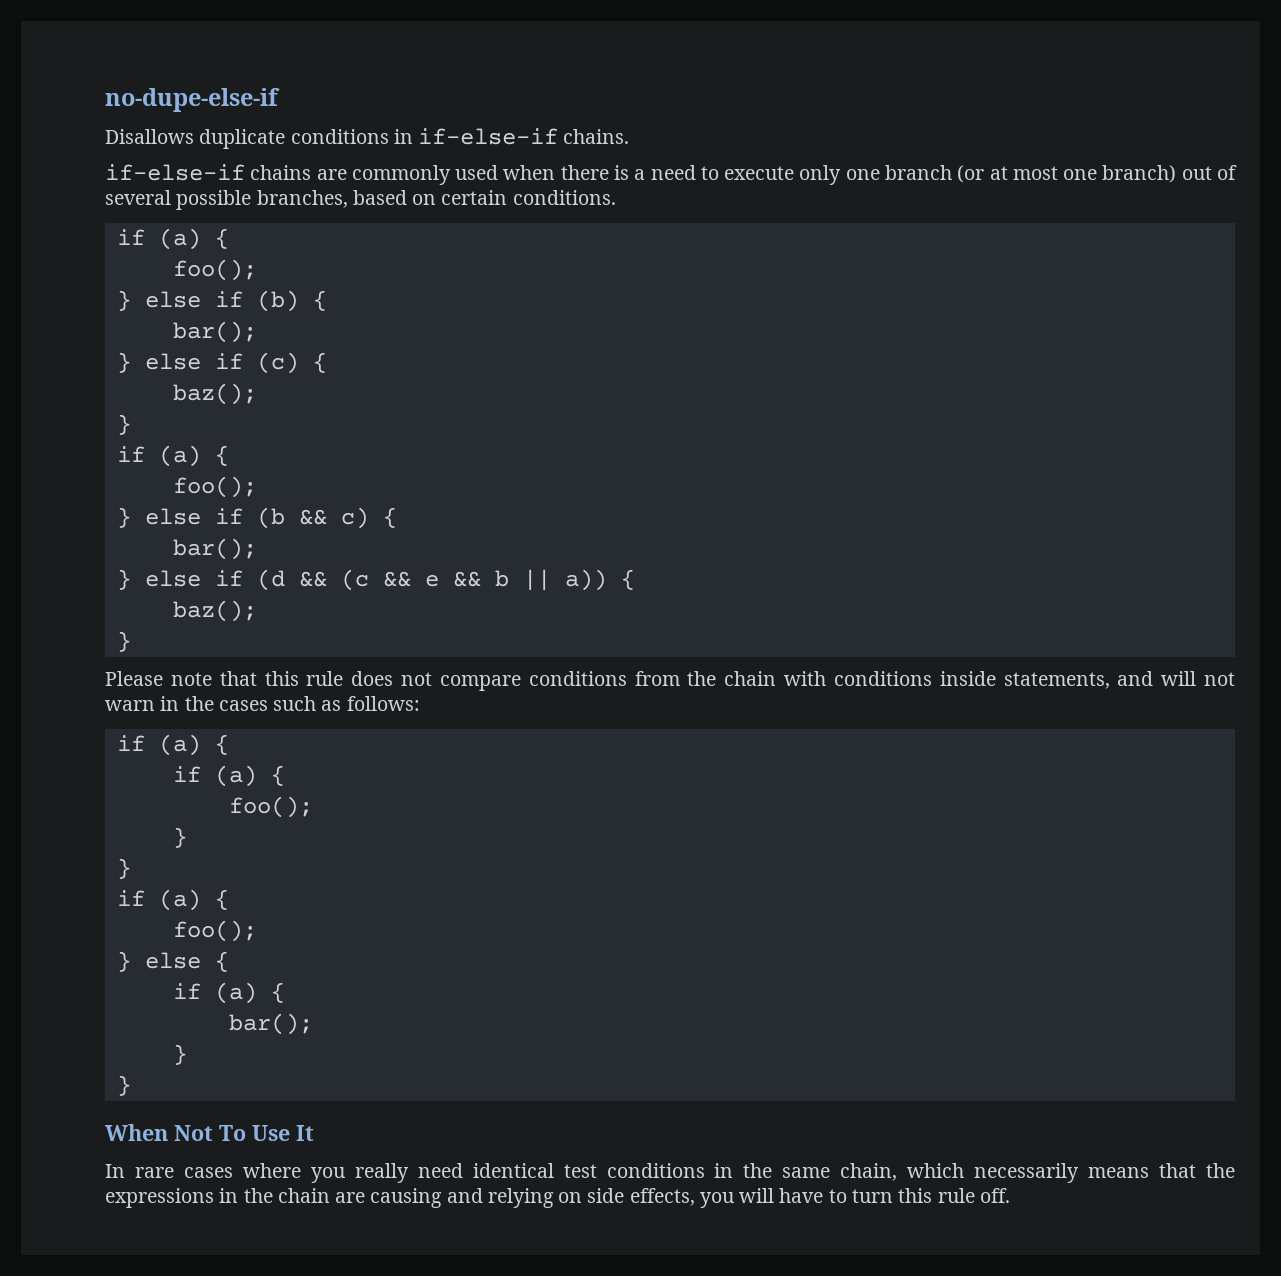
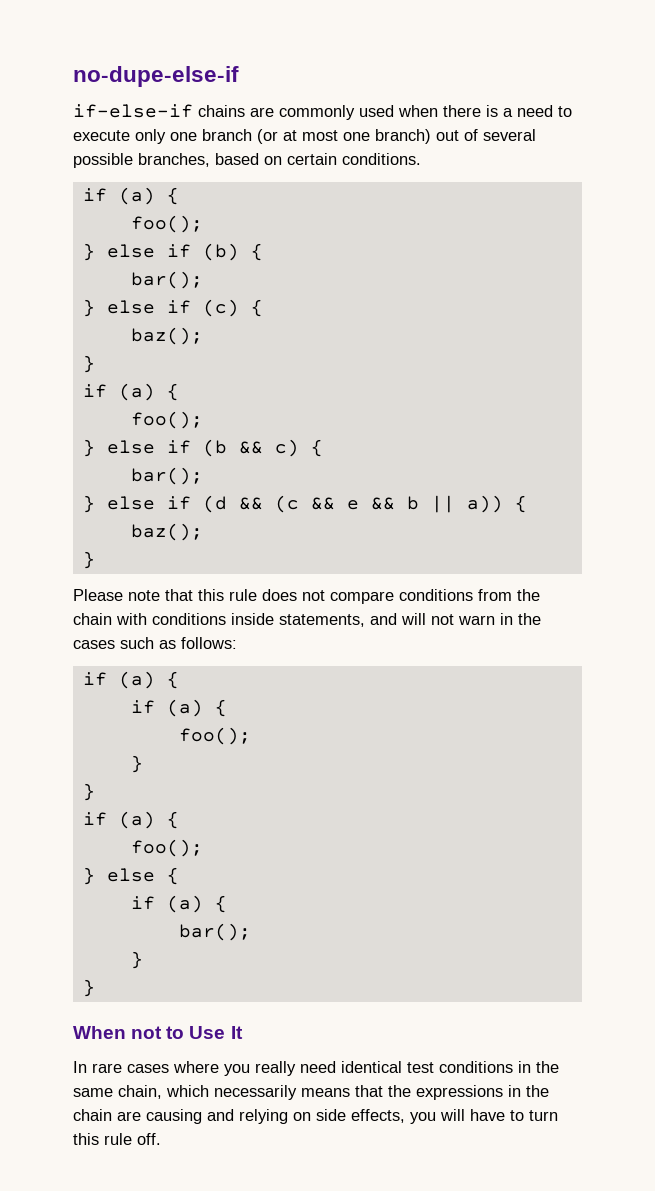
[105,128,630,149] // Disallows duplicate conditions in if-else-if chains. -> (239, 76) none
[174,1125,246,1141] Not To -> [131,1026,185,1039] not to

